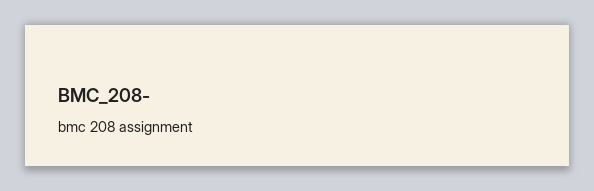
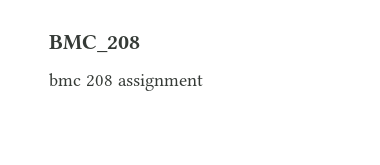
[58,88,150,104] BMC_208- -> [49,35,140,53] BMC_208

